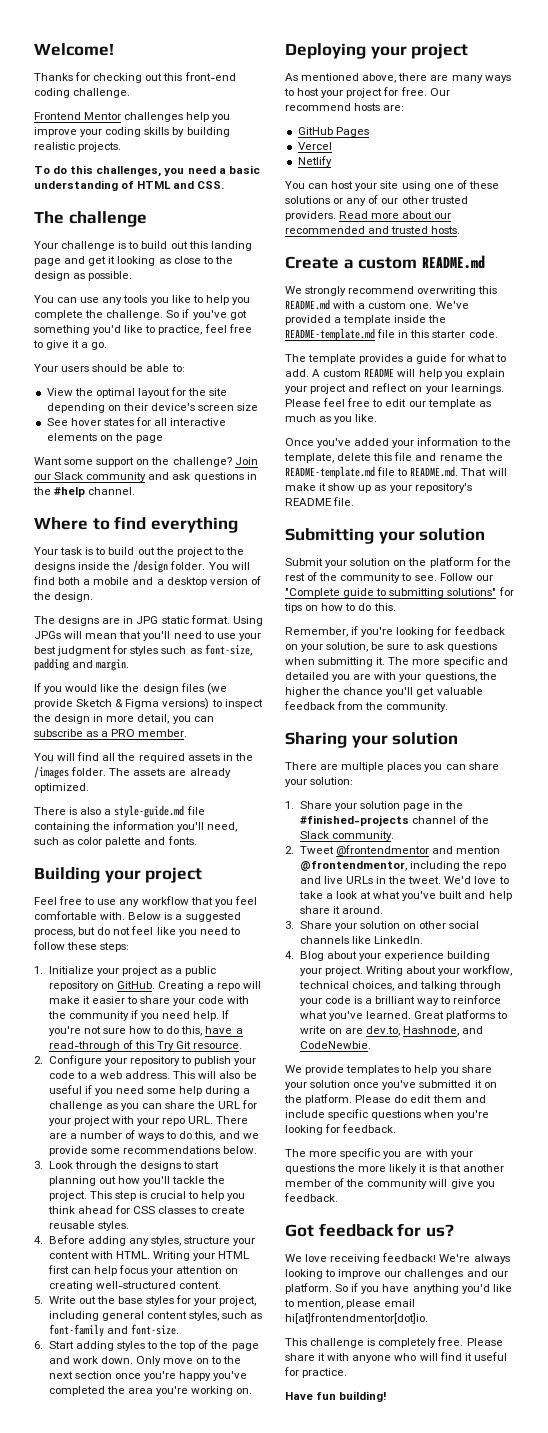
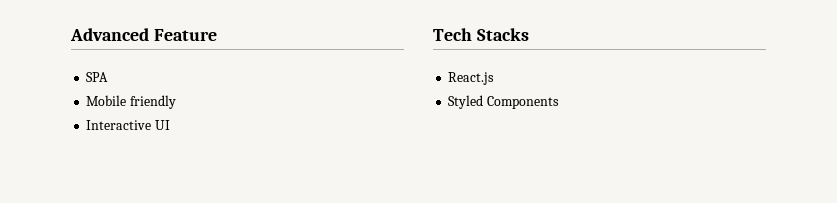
[34,43,114,56] [34,72,236,83] [34,88,131,98] [34,112,231,122] [34,127,230,137] [34,142,122,152] [34,165,260,177] [34,180,225,191] [34,211,147,227] [34,241,252,251] [34,256,233,266] [34,271,133,281] [34,295,250,305] [34,309,247,320] [34,324,252,335] [33,340,108,350] [34,364,185,372] [46,387,228,398] [46,403,259,413] [46,417,227,426] [46,433,163,443] [34,457,258,467] [34,472,257,482] [33,487,136,497] [34,516,238,533] [34,547,244,557] [34,560,250,573] [33,576,261,587] [33,592,94,602] [34,615,263,626] [34,631,261,641] [34,644,252,656] [34,658,130,671] [34,683,227,695] [34,698,263,710] [33,714,214,724] [34,729,188,737] [34,752,253,763] [34,766,231,779] [34,783,89,793] [34,805,205,818] [34,821,238,832] [34,836,197,847] [34,867,203,883] [34,896,257,907] [34,911,241,922] [34,926,240,937] [33,941,130,952] [34,966,217,976] [48,981,262,991] [48,996,250,1006] [47,1010,230,1021] [48,1026,243,1036] [48,1040,243,1051] [34,1055,257,1066] [48,1071,257,1079] [48,1085,251,1096] [48,1100,258,1111] [48,1116,249,1126] [48,1130,259,1141] [48,1146,258,1156] [34,1161,220,1171] [48,1176,226,1186] [48,1191,246,1201] [47,1205,246,1214] [48,1221,129,1231] [34,1235,256,1246] [48,1251,250,1261] [47,1265,239,1276] [48,1281,221,1291] [34,1295,257,1306] [48,1311,263,1321] [48,1324,179,1337] [34,1340,259,1351] [48,1356,242,1366] [48,1371,248,1381] [48,1386,253,1396] [285,43,469,59] [285,73,511,83] [284,87,450,98] [285,103,405,111] [297,127,369,137] [297,142,332,150] [297,156,332,167] [285,180,499,191] [285,195,468,206] [285,211,452,221] [285,226,461,234] [285,255,485,269] [285,286,498,296] [285,299,469,310] [285,315,447,325] [285,328,498,341] [285,353,506,364] [285,368,505,379] [285,383,504,394] [285,398,491,409] [285,414,378,424] [285,437,511,448] [284,452,503,463] [285,466,507,479] [285,483,472,493] [285,497,355,506] [285,528,486,544] [285,557,511,568] [285,572,493,583] [285,587,514,598] [284,603,396,613] [285,626,505,637] [285,642,497,652] [285,656,508,667] [285,672,497,682] [285,687,483,697] [284,701,449,712] [285,732,459,748] [285,762,499,772] [285,777,354,787] [285,801,464,811] [299,815,490,826] [299,831,394,841] [285,845,501,856] [299,861,507,871] [299,876,509,884] [298,891,512,901] [299,906,383,914] [285,921,480,931] [299,936,423,944] [285,951,491,961] [299,965,513,976] [298,981,502,991] [299,995,502,1006] [299,1010,508,1021] [299,1026,484,1036] [299,1041,371,1049] [285,1065,492,1075] [285,1080,497,1090] [284,1094,486,1105] [285,1109,490,1120] [285,1124,397,1135] [285,1148,473,1159] [285,1164,504,1174] [285,1178,495,1189] [284,1193,338,1202] [285,1223,454,1237] [285,1253,510,1264] [285,1269,508,1279] [285,1283,512,1294] [284,1299,416,1309] [285,1313,428,1324] [285,1337,503,1348] [285,1352,507,1363] [284,1367,348,1378] [285,1391,388,1402] Welcome! // Thanks for checking out this front-end coding challenge. // Frontend Mentor challenges help you improve your coding skills by building realistic projects. // To do this challenges, you need a basic understanding of HTML and CSS. // The challenge // Your challenge is to build out this landing page and get it looking as close to the design as possible. // You can use any tools you like to help you complete the challenge. So if you've got something you'd like to practice, feel free to give it a go. // Your users should be able to: // View the optimal layout for the site depending on their device's screen size // See hover states for all interactive elements on the page // Want some support on the challenge? Join our Slack community and ask questions in the #help channel. // Where to find everything // Your task is to build out the project to the designs inside the /design folder. You will find both a mobile and a desktop version of the design. // The designs are in JPG static format. Using JPGs will mean that you'll need to use your best judgment for styles such as font-size, padding and margin. // If you would like the design files (we provide Sketch & Figma versions) to inspect the design in more detail, you can subscribe as a PRO member. // You will find all the required assets in the /images folder. The assets are already optimized. // There is also a style-guide.md file containing the information you'll need, such as color palette and fonts. // Building your project // Feel free to use any workflow that you feel comfortable with. Below is a suggested process, but do not feel like you need to follow these steps: // 1. Initialize your project as a public repository on GitHub. Creating a repo will make it easier to share your code with the community if you need help. If you're not sure how to do this, have a read-through of this Try Git resource. // 2. Configure your repository to publish your code to a web address. This will also be useful if you need some help during a challenge as you can share the URL for your project with your repo URL. There are a number of ways to do this, and we provide some recommendations below. // 3. Look through the designs to start planning out how you'll tackle the project. This step is crucial to help you think ahead for CSS classes to create reusable styles. // 4. Before adding any styles, structure your content with HTML. Writing your HTML first can help focus your attention on creating well-structured content. // 5. Write out the base styles for your project, including general content styles, such as font-family and font-size. // 6. Start adding styles to the top of the page and work down. Only move on to the next section once you're happy you've completed the area you're working on. // Deploying your project // As mentioned above, there are many ways to host your project for free. Our recommend hosts are: // GitHub Pages // Vercel // Netlify // You can host your site using one of these solutions or any of our other trusted providers. Read more about our recommended and trusted hosts. // Create a custom README.md // We strongly recommend overwriting this README.md with a custom one. We've provided a template inside the README-template.md file in this starter code. // The template provides a guide for what to add. A custom README will help you explain your project and reflect on your learnings. Please feel free to edit our template as much as you like. // Once you've added your information to the template, delete this file and rename the README-template.md file to README.md. That will make it show up as your repository's README file. // Submitting your solution // Submit your solution on the platform for the rest of the community to see. Follow our "Complete guide to submitting solutions" for tips on how to do this. // Remember, if you're looking for feedback on your solution, be sure to ask questions when submitting it. The more specific and detailed you are with your questions, the higher the chance you'll get valuable feedback from the community. // Sharing your solution // There are multiple places you can share your solution: // 1. Share your solution page in the #finished-projects channel of the Slack community. // 2. Tweet @frontendmentor and mention @frontendmentor, including the repo and live URLs in the tweet. We'd love to take a look at what you've built and help share it around. // 3. Share your solution on other social channels like LinkedIn. // 4. Blog about your experience building your project. Writing about your workflow, technical choices, and talking through your code is a brilliant way to reinforce what you've learned. Great platforms to write on are dev.to, Hashnode, and CodeNewbie. // We provide templates to help you share your solution once you've submitted it on the platform. Please do edit them and include specific questions when you're looking for feedback. // The more specific you are with your questions the more likely it is that another member of the community will give you feedback. // Got feedback for us? // We love receiving feedback! We're always looking to improve our challenges and our platform. So if you have anything you'd like to mention, please email hi[at]frontendmentor[dot]io. // This challenge is completely free. Please share it with anyone who will find it useful for practice. // Have fun building! -> [70,28,217,41] [86,72,109,82] [86,95,177,109] [86,120,171,130] [433,28,529,41] [448,72,495,85] [448,95,560,109] Advanced Feature // SPA // Mobile friendly // Interactive UI // Tech Stacks // React.js // Styled Components

